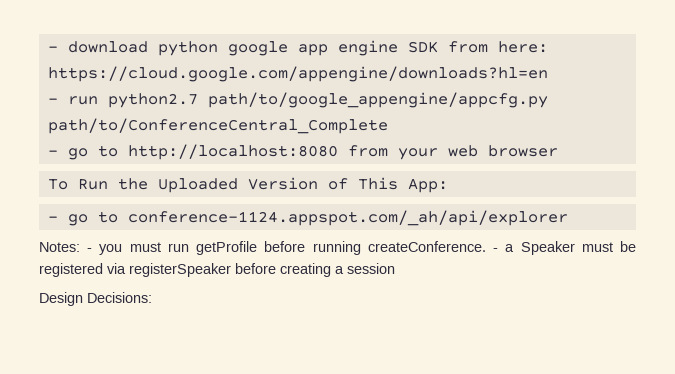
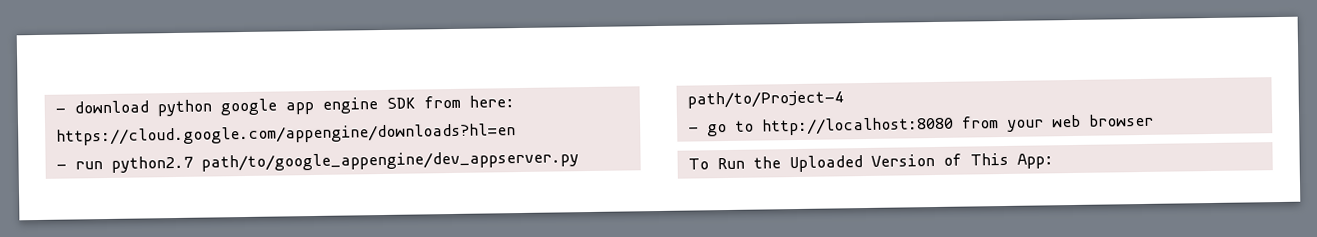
[207,92,548,108] [47,118,388,134] path/to/google_appengine/appcfg.py path/to/ConferenceCentral_Complete -> [200,150,579,172] [686,90,844,109] path/to/google_appengine/dev_appserver.py path/to/Project-4
[47,210,568,226] [39,241,636,255] [39,263,395,277] [39,292,152,306] // - go to conference-1124.appspot.com/_ah/api/explorer // Notes: - you must run getProfile before running createConference. - a Speaker must be registered via registerSpeaker before creating a session // Design Decisions: -> (1054, 161) none

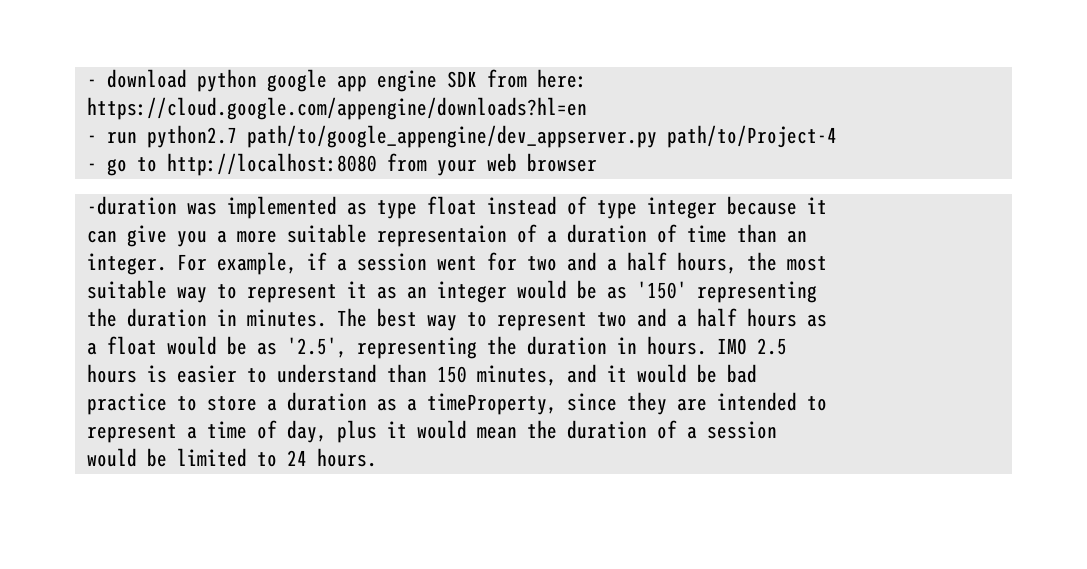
[687,152,1054,173] To Run the Uploaded Version of This App: -> [87,196,828,219] [87,224,808,247] [87,252,828,275] [87,280,818,303] [87,308,828,331] [87,336,788,359] [87,364,758,386] [87,392,828,415] [87,420,778,443] [87,448,378,467] -duration was implemented as type float instead of type integer because it // can give you a more suitable representaion of a duration of time than an // integer. For example, if a session went for two and a half hours, the most // suitable way to represent it as an integer would be as '150' representing // the duration in minutes. The best way to represent two and a half hours as // a float would be as '2.5', representing the duration in hours. IMO 2.5 // hours is easier to understand than 150 minutes, and it would be bad // practice to store a duration as a timeProperty, since they are intended to // represent a time of day, plus it would mean the duration of a session // would be limited to 24 hours.

